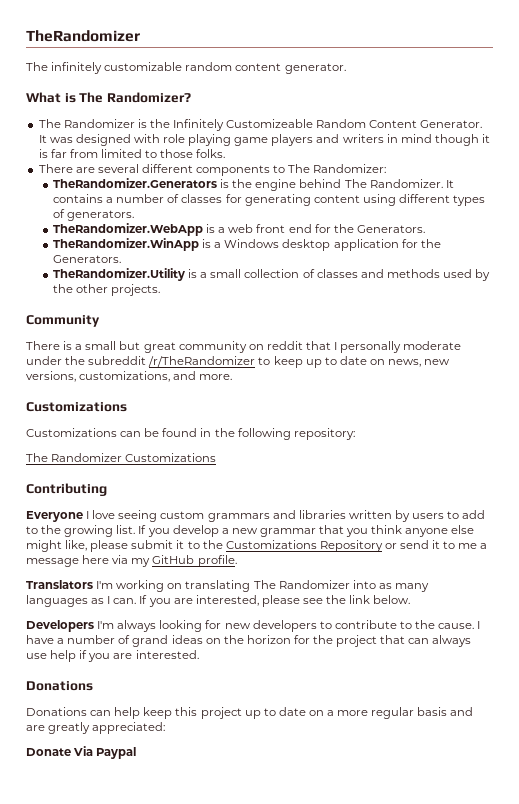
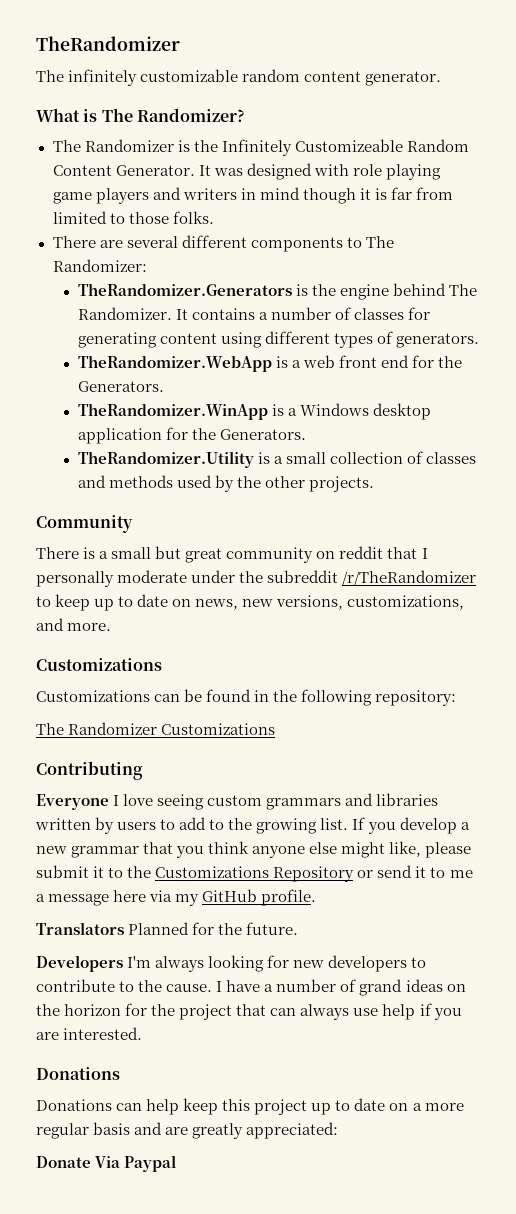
[96,580,429,592] [26,595,411,607] I'm working on translating The Randomizer into as many languages as I can. If you are interested, please see the link below. -> [128,922,299,935] Planned for the future.

